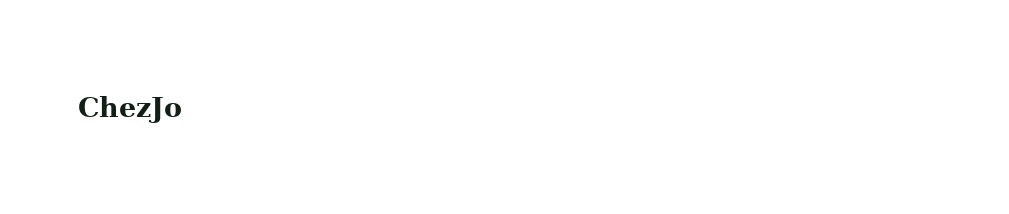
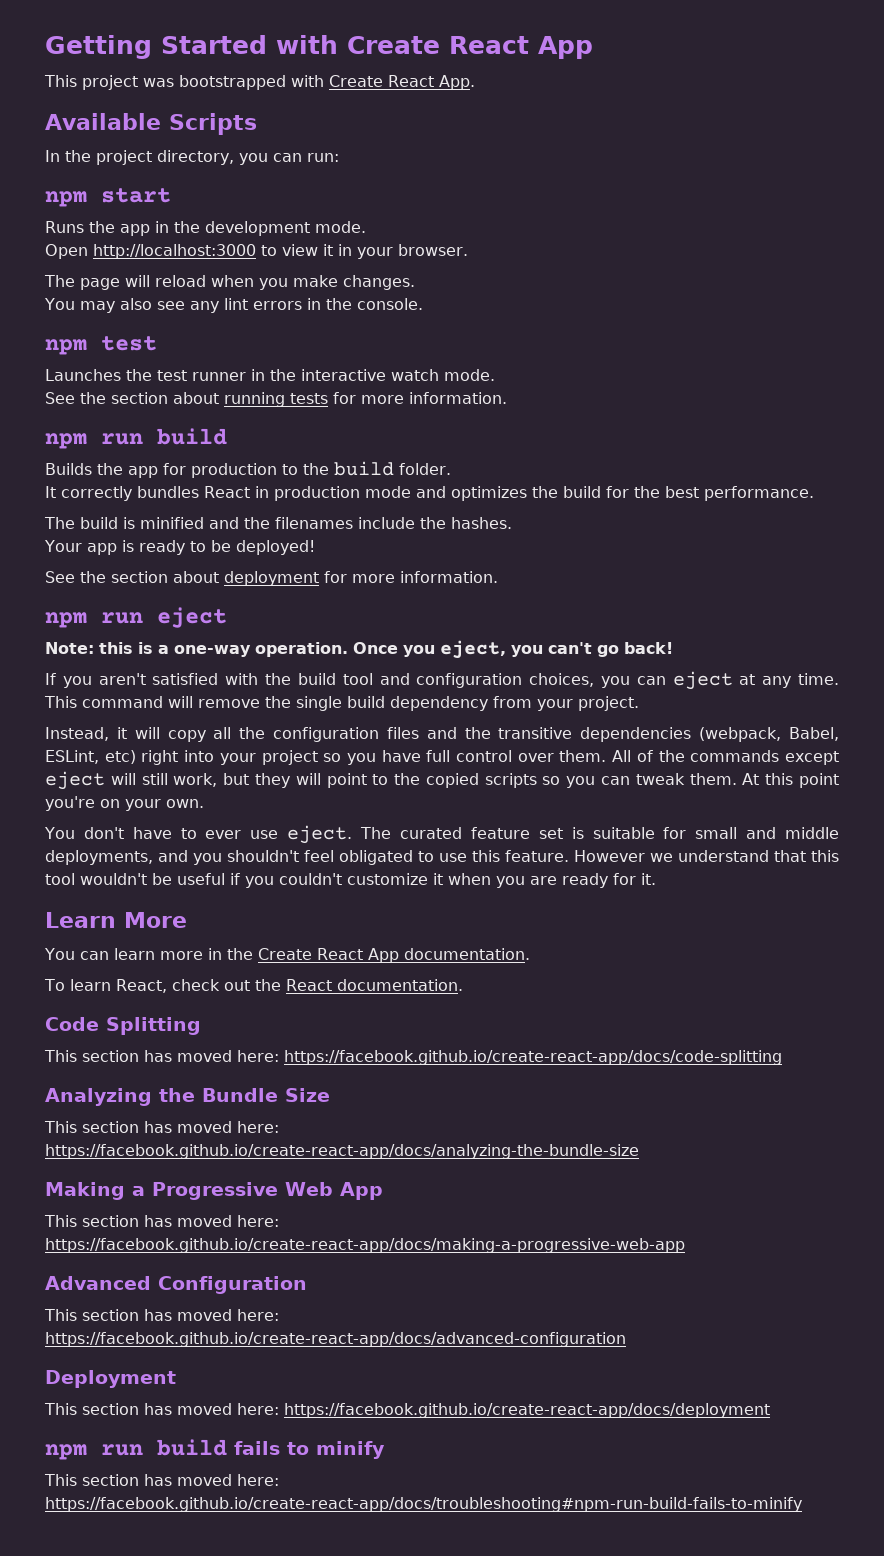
[78,96,182,123] ChezJo -> [45,35,593,59] [44,75,475,90] [45,113,257,135] [45,150,339,165] [45,188,171,207] [45,221,366,236] [45,244,468,259] [44,275,415,290] [44,298,423,313] [45,336,157,355] [45,369,495,381] [45,392,507,407] [45,428,227,449] [45,461,451,478] [45,486,814,501] [44,517,512,529] [44,540,315,555] [45,571,498,586] [45,607,227,628] [45,640,673,659] [45,671,839,690] [44,696,639,711] [45,727,839,742] [45,750,840,765] [45,771,839,790] [45,796,204,811] [44,825,839,844] [45,850,839,865] [45,873,656,888] [45,912,187,928] [44,948,530,963] [44,979,463,993] [45,1017,201,1035] [44,1050,782,1065] [45,1088,330,1106] [44,1121,279,1133] [45,1144,639,1159] [45,1182,383,1200] [44,1215,279,1227] [45,1238,685,1253] [45,1276,307,1294] [44,1309,279,1321] [45,1332,626,1347] [45,1370,176,1388] [44,1403,770,1418] [45,1439,385,1460] [44,1474,279,1486] [45,1497,802,1512] Getting Started with Create React App // This project was bootstrapped with Create React App. // Available Scripts // In the project directory, you can run: // npm start // Runs the app in the development mode. // Open http://localhost:3000 to view it in your browser. // The page will reload when you make changes. // You may also see any lint errors in the console. // npm test // Launches the test runner in the interactive watch mode. // See the section about running tests for more information. // npm run build // Builds the app for production to the build folder. // It correctly bundles React in production mode and optimizes the build for the best performance. // The build is minified and the filenames include the hashes. // Your app is ready to be deployed! // See the section about deployment for more information. // npm run eject // Note: this is a one-way operation. Once you eject, you can't go back! // If you aren't satisfied with the build tool and configuration choices, you can eject at any time. This command will remove the single build dependency from your project. // Instead, it will copy all the configuration files and the transitive dependencies (webpack, Babel, ESLint, etc) right into your project so you have full control over them. All of the commands except eject will still work, but they will point to the copied scripts so you can tweak them. At this point you're on your own. // You don't have to ever use eject. The curated feature set is suitable for small and middle deployments, and you shouldn't feel obligated to use this feature. However we understand that this tool wouldn't be useful if you couldn't customize it when you are ready for it. // Learn More // You can learn more in the Create React App documentation. // To learn React, check out the React documentation. // Code Splitting // This section has moved here: https://facebook.github.io/create-react-app/docs/code-splitting // Analyzing the Bundle Size // This section has moved here: https://facebook.github.io/create-react-app/docs/analyzing-the-bundle-size // Making a Progressive Web App // This section has moved here: https://facebook.github.io/create-react-app/docs/making-a-progressive-web-app // Advanced Configuration // This section has moved here: https://facebook.github.io/create-react-app/docs/advanced-configuration // Deployment // This section has moved here: https://facebook.github.io/create-react-app/docs/deployment // npm run build fails to minify // This section has moved here: https://facebook.github.io/create-react-app/docs/troubleshooting#npm-run-build-fails-to-minify

